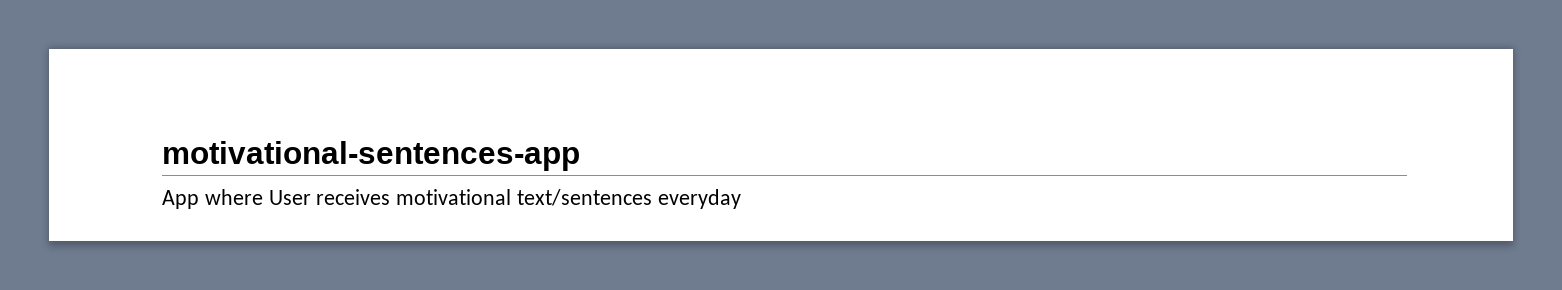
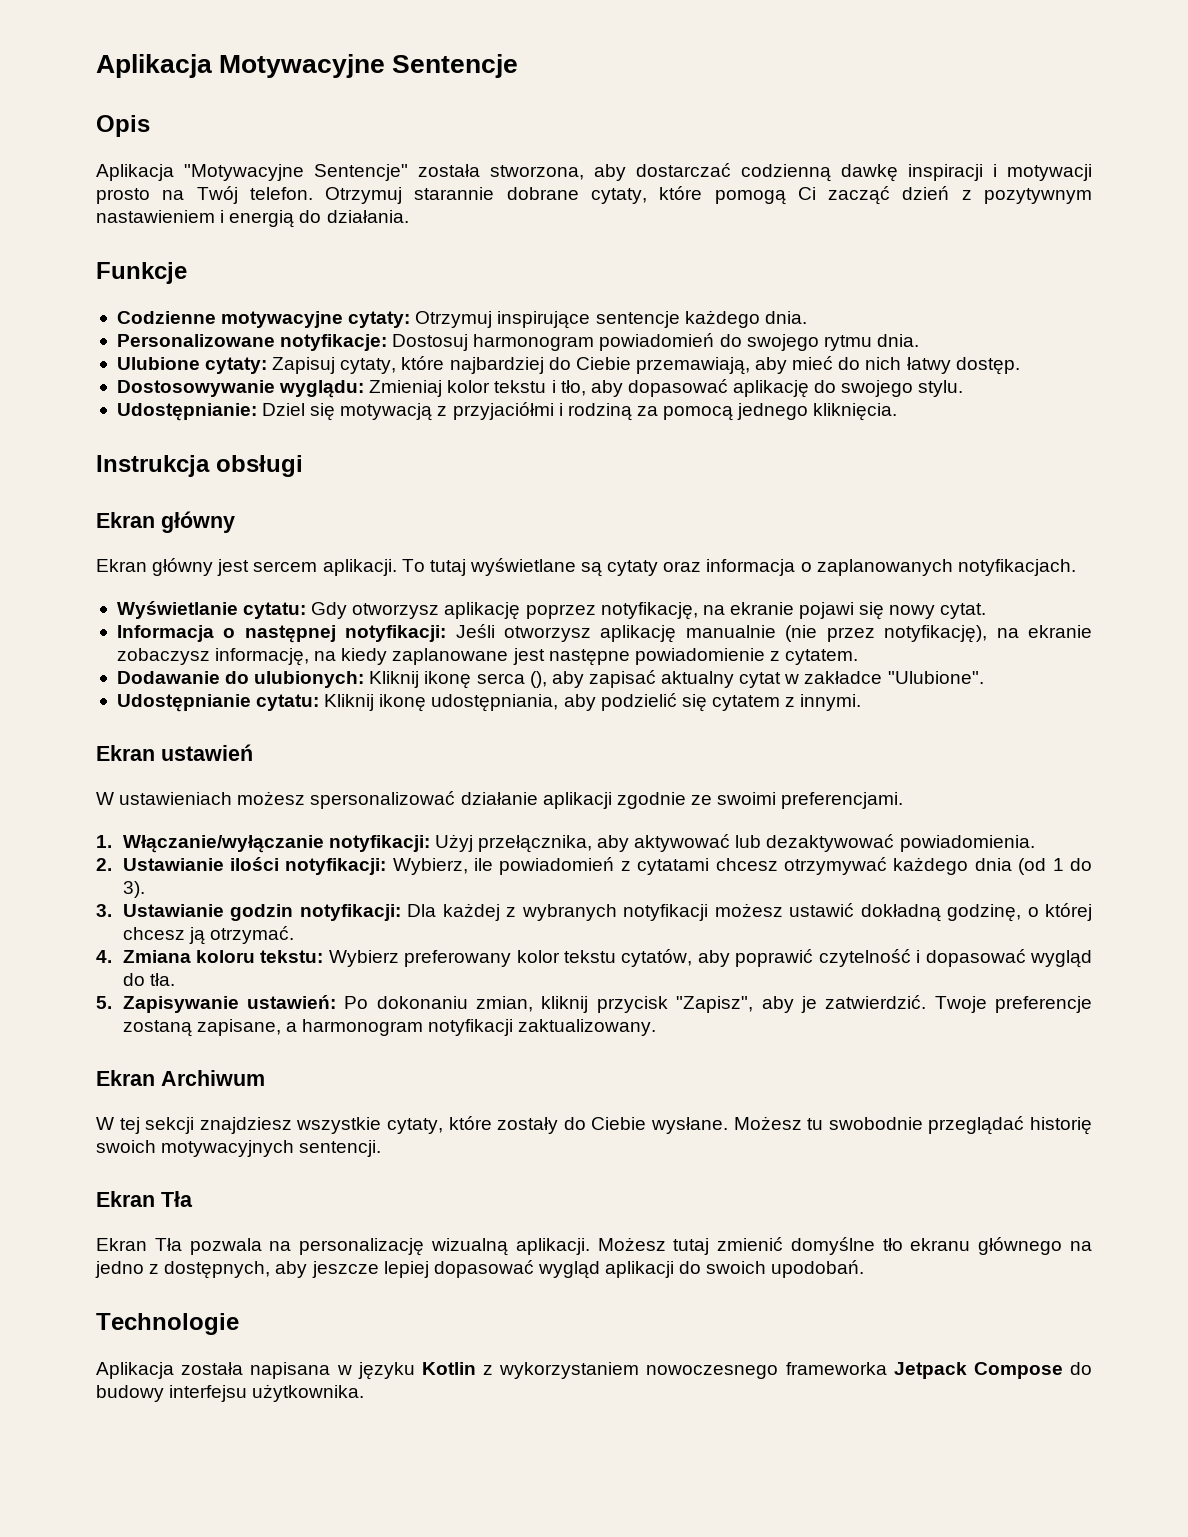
[162,141,580,171] [162,189,741,209] motivational-sentences-app // App where User receives motivational text/sentences everyday -> [96,54,519,78] [96,115,150,137] [96,163,1092,182] [96,186,1093,205] [96,210,409,228] [96,262,187,284] [116,310,807,329] [116,333,919,351] [116,356,1020,375] [116,379,964,398] [116,402,898,421] [96,455,303,477] [96,511,235,533] [96,558,1076,577] [116,601,987,620] [116,624,1092,643] [116,648,859,666] [116,670,984,689] [116,693,862,712] [96,744,253,761] [96,791,904,809] [96,834,1035,853] [96,857,1092,875] [122,881,145,898] [96,903,1093,922] [122,926,294,945] [96,949,1093,968] [122,973,175,986] [96,995,1092,1013] [122,1019,657,1037] [96,1070,265,1086] [96,1116,1093,1135] [96,1140,382,1157] [96,1191,193,1207] [96,1237,1093,1256] [95,1260,865,1279] [96,1313,239,1335] [96,1362,1092,1380] [96,1384,365,1402] Aplikacja Motywacyjne Sentencje // Opis // Aplikacja "Motywacyjne Sentencje" została stworzona, aby dostarczać codzienną dawkę inspiracji i motywacji prosto na Twój telefon. Otrzymuj starannie dobrane cytaty, które pomogą Ci zacząć dzień z pozytywnym nastawieniem i energią do działania. // Funkcje // Codzienne motywacyjne cytaty: Otrzymuj inspirujące sentencje każdego dnia. // Personalizowane notyfikacje: Dostosuj harmonogram powiadomień do swojego rytmu dnia. // Ulubione cytaty: Zapisuj cytaty, które najbardziej do Ciebie przemawiają, aby mieć do nich łatwy dostęp. // Dostosowywanie wyglądu: Zmieniaj kolor tekstu i tło, aby dopasować aplikację do swojego stylu. // Udostępnianie: Dziel się motywacją z przyjaciółmi i rodziną za pomocą jednego kliknięcia. // Instrukcja obsługi // Ekran główny // Ekran główny jest sercem aplikacji. To tutaj wyświetlane są cytaty oraz informacja o zaplanowanych notyfikacjach. // Wyświetlanie cytatu: Gdy otworzysz aplikację poprzez notyfikację, na ekranie pojawi się nowy cytat. // Informacja o następnej notyfikacji: Jeśli otworzysz aplikację manualnie (nie przez notyfikację), na ekranie zobaczysz informację, na kiedy zaplanowane jest następne powiadomienie z cytatem. // Dodawanie do ulubionych: Kliknij ikonę serca (), aby zapisać aktualny cytat w zakładce "Ulubione". // Udostępnianie cytatu: Kliknij ikonę udostępniania, aby podzielić się cytatem z innymi. // Ekran ustawień // W ustawieniach możesz spersonalizować działanie aplikacji zgodnie ze swoimi preferencjami. // 1. Włączanie/wyłączanie notyfikacji: Użyj przełącznika, aby aktywować lub dezaktywować powiadomienia. // 2. Ustawianie ilości notyfikacji: Wybierz, ile powiadomień z cytatami chcesz otrzymywać każdego dnia (od 1 do 3). // 3. Ustawianie godzin notyfikacji: Dla każdej z wybranych notyfikacji możesz ustawić dokładną godzinę, o której chcesz ją otrzymać. // 4. Zmiana koloru tekstu: Wybierz preferowany kolor tekstu cytatów, aby poprawić czytelność i dopasować wygląd do tła. // 5. Zapisywanie ustawień: Po dokonaniu zmian, kliknij przycisk "Zapisz", aby je zatwierdzić. Twoje preferencje zostaną zapisane, a harmonogram notyfikacji zaktualizowany. // Ekran Archiwum // W tej sekcji znajdziesz wszystkie cytaty, które zostały do Ciebie wysłane. Możesz tu swobodnie przeglądać historię swoich motywacyjnych sentencji. // Ekran Tła // Ekran Tła pozwala na personalizację wizualną aplikacji. Możesz tutaj zmienić domyślne tło ekranu głównego na jedno z dostępnych, aby jeszcze lepiej dopasować wygląd aplikacji do swoich upodobań. // Technologie // Aplikacja została napisana w języku Kotlin z wykorzystaniem nowoczesnego frameworka Jetpack Compose do budowy interfejsu użytkownika.

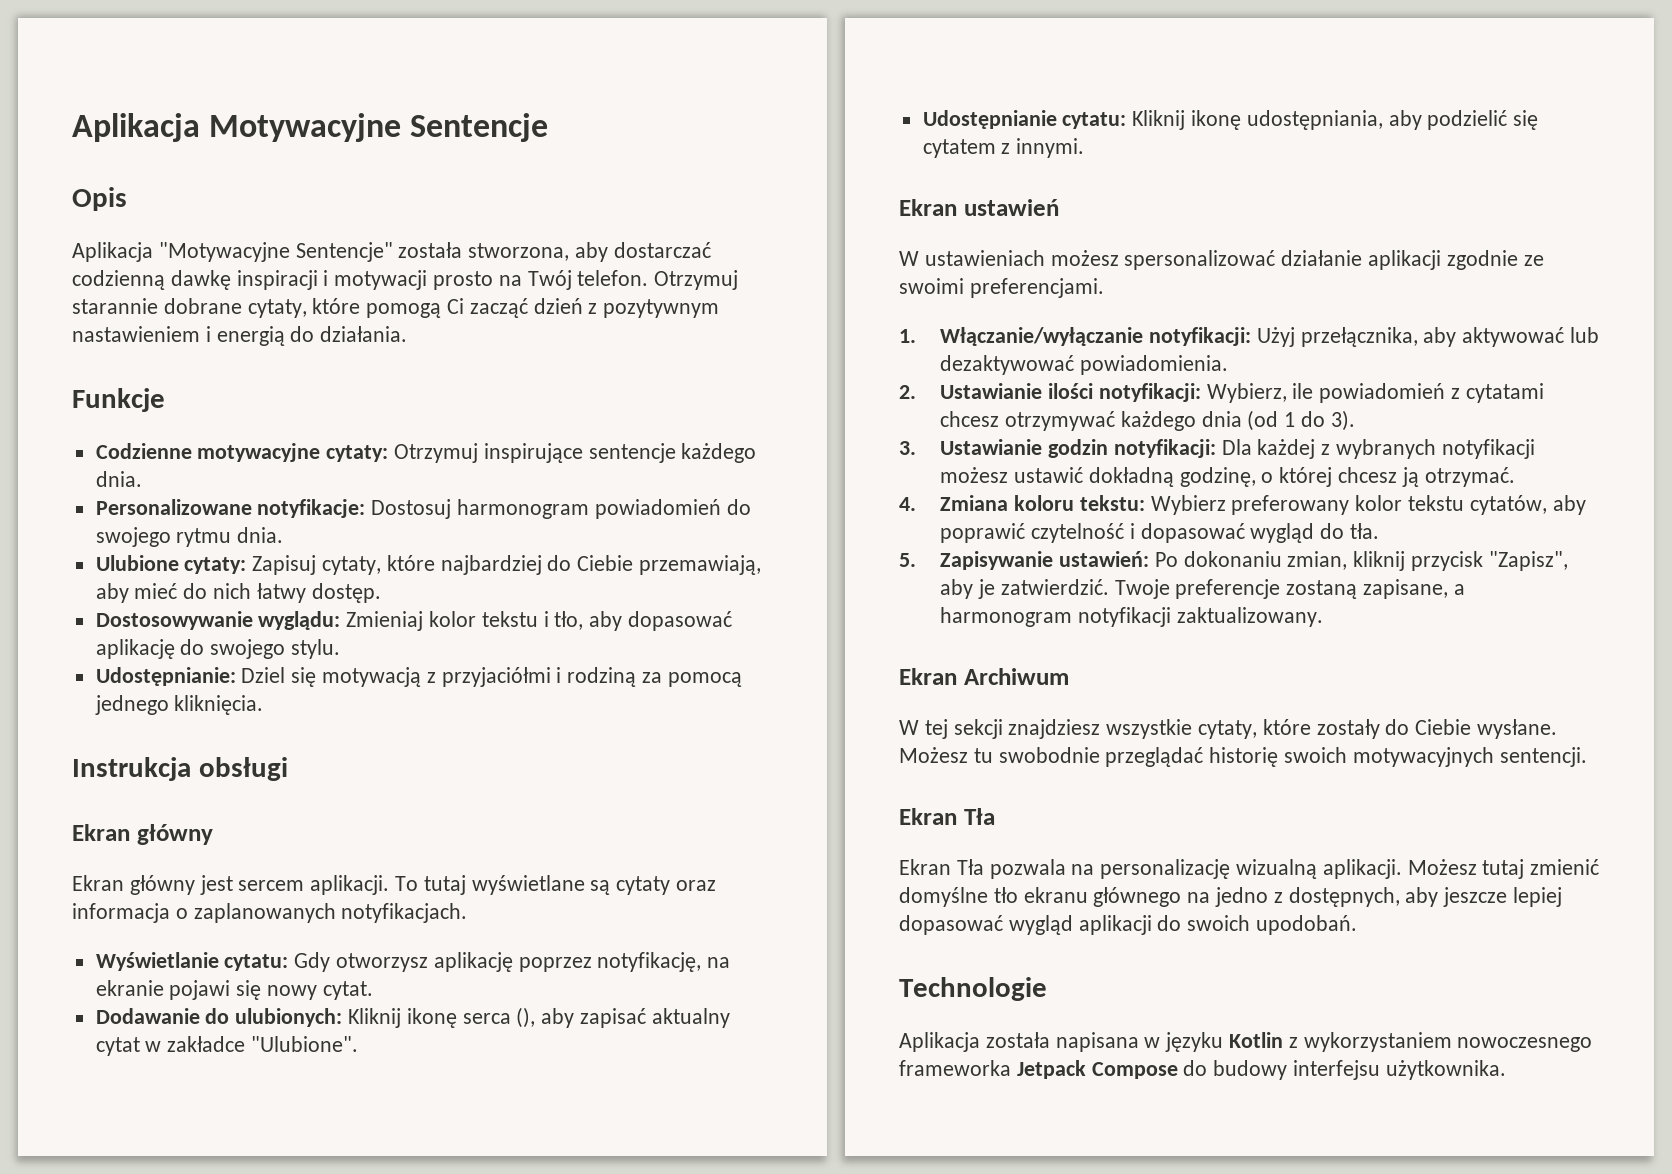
[116,624,1092,643] [116,648,859,666] // Informacja o następnej notyfikacji: Jeśli otworzysz aplikację manualnie (nie przez notyfikację), na ekranie zobaczysz informację, na kiedy zaplanowane jest następne powiadomienie z cytatem. -> (373, 990) none

